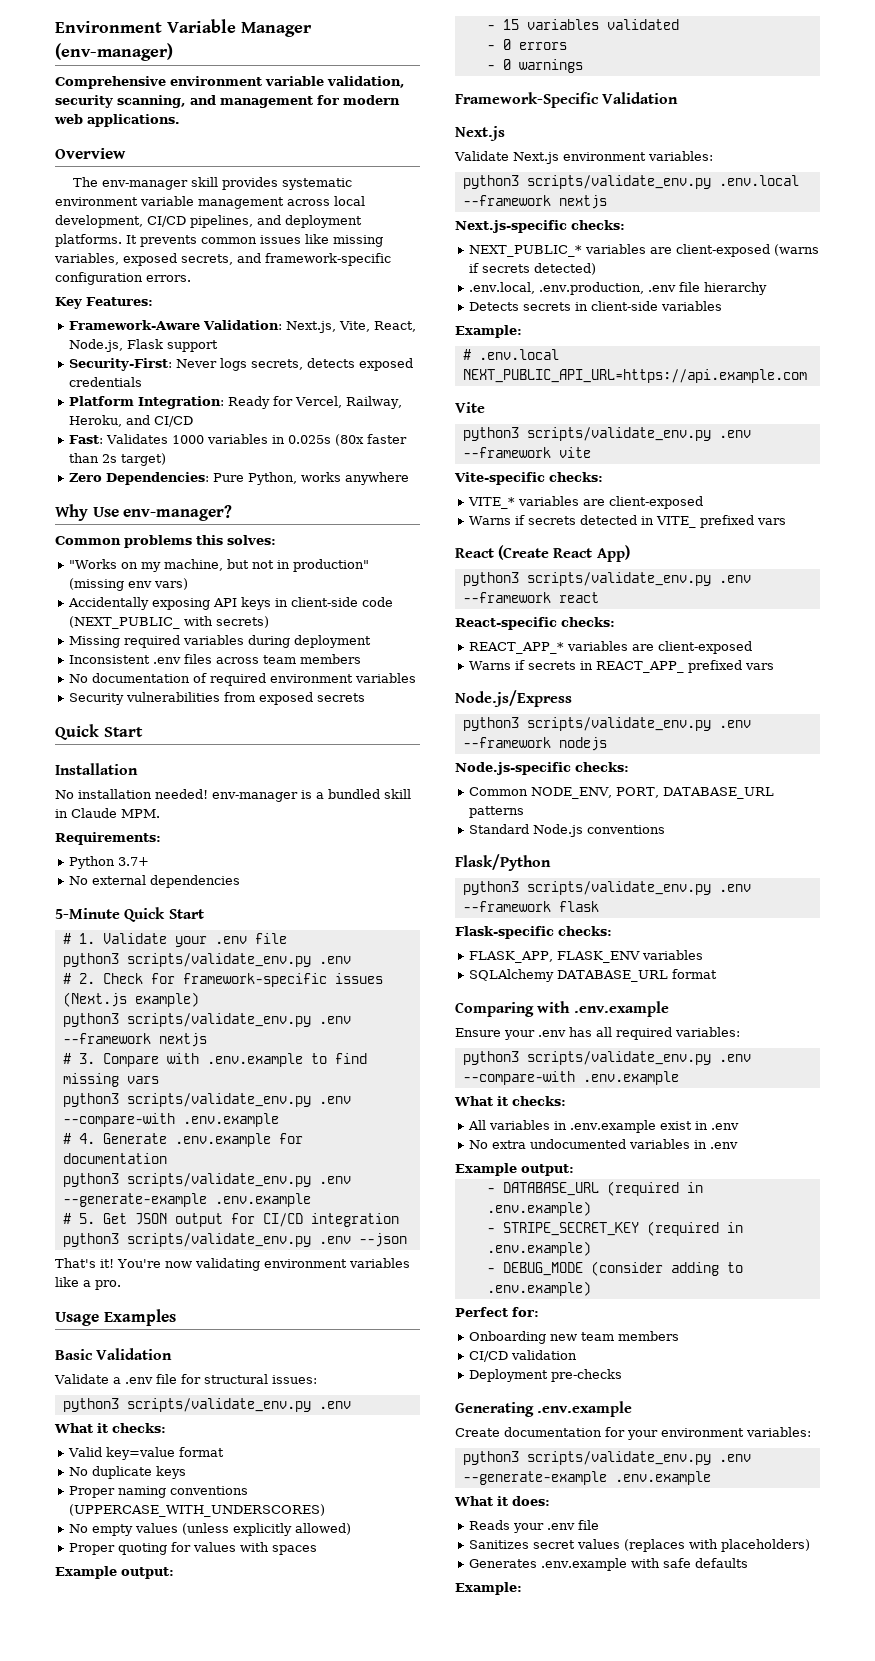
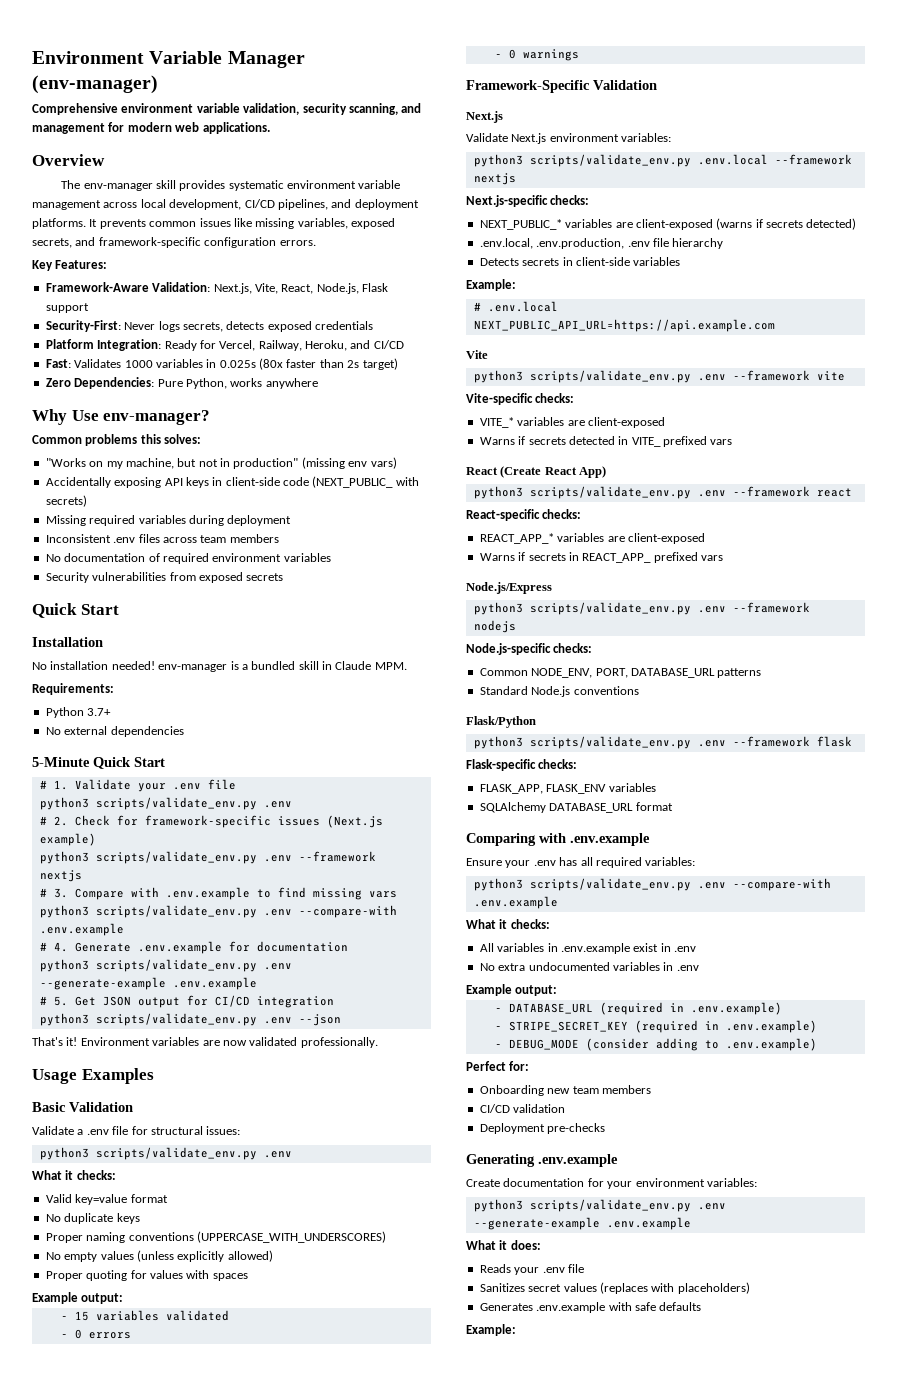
[117,1258,410,1271] [55,1277,121,1290] You're now validating environment variables like a pro. -> [80,1037,378,1048] Environment variables are now validated professionally.

